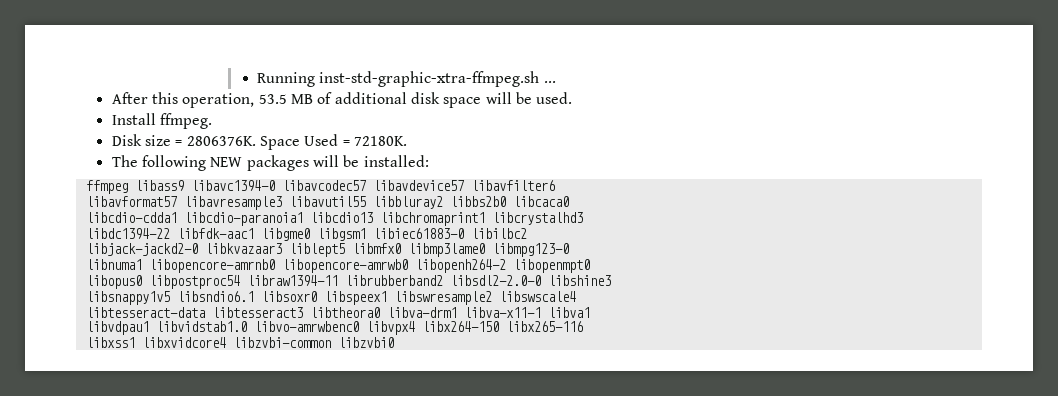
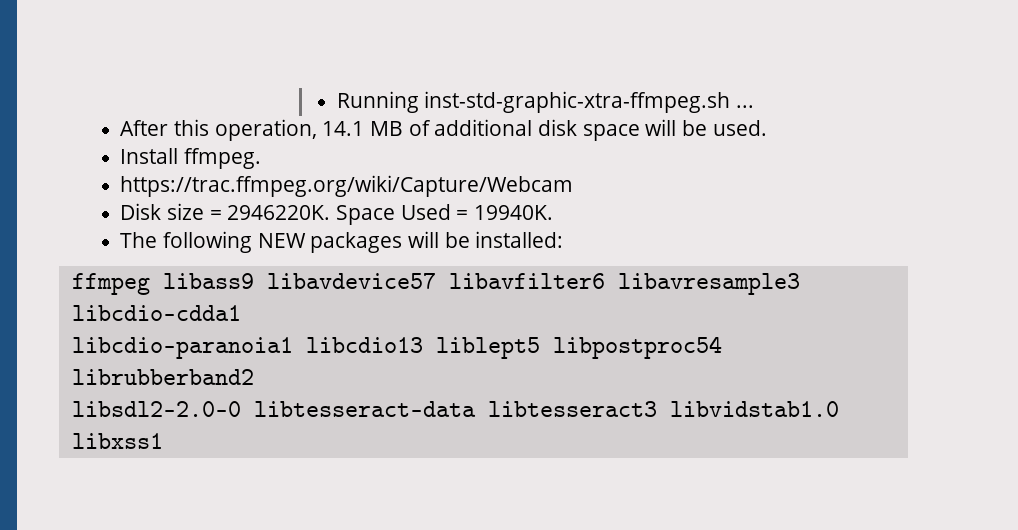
[258,94,287,104] 53.5 -> [322,121,365,136] 14.1
(213, 121) none -> [120,175,574,197] // https://trac.ffmpeg.org/wiki/Capture/Webcam
[186,136,256,146] 2806376K. -> [227,205,331,220] 2946220K.
[353,136,407,146] 72180K. -> [474,205,554,220] 19940K.
[190,180,366,191] libavc1394-0 libavcodec57 -> (254, 281) none
[85,196,569,210] [85,212,583,226] [85,228,527,241] [85,243,569,257] [85,259,590,273] [85,275,611,289] [85,291,576,305] [85,307,590,318] [85,321,583,335] [85,337,394,348] // libavformat57 libavresample3 libavutil55 libbluray2 libbs2b0 libcaca0 // libcdio-cdda1 libcdio-paranoia1 libcdio13 libchromaprint1 libcrystalhd3 // libdc1394-22 libfdk-aac1 libgme0 libgsm1 libiec61883-0 libilbc2 // libjack-jackd2-0 libkvazaar3 liblept5 libmfx0 libmp3lame0 libmpg123-0 // libnuma1 libopencore-amrnb0 libopencore-amrwb0 libopenh264-2 libopenmpt0 // libopus0 libpostproc54 libraw1394-11 librubberband2 libsdl2-2.0-0 libshine3 // libsnappy1v5 libsndio6.1 libsoxr0 libspeex1 libswresample2 libswscale4 // libtesseract-data libtesseract3 libtheora0 libva-drm1 libva-x11-1 libva1 // libvdpau1 libvidstab1.0 libvo-amrwbenc0 libvpx4 libx264-150 libx265-116 // libxss1 libxvidcore4 libzvbi-common libzvbi0 -> [617,273,800,295] [71,305,241,321] [71,336,722,359] [71,369,254,385] [71,401,839,417] [71,433,163,449] libavresample3 libcdio-cdda1 // libcdio-paranoia1 libcdio13 liblept5 libpostproc54 librubberband2 // libsdl2-2.0-0 libtesseract-data libtesseract3 libvidstab1.0 libxss1

